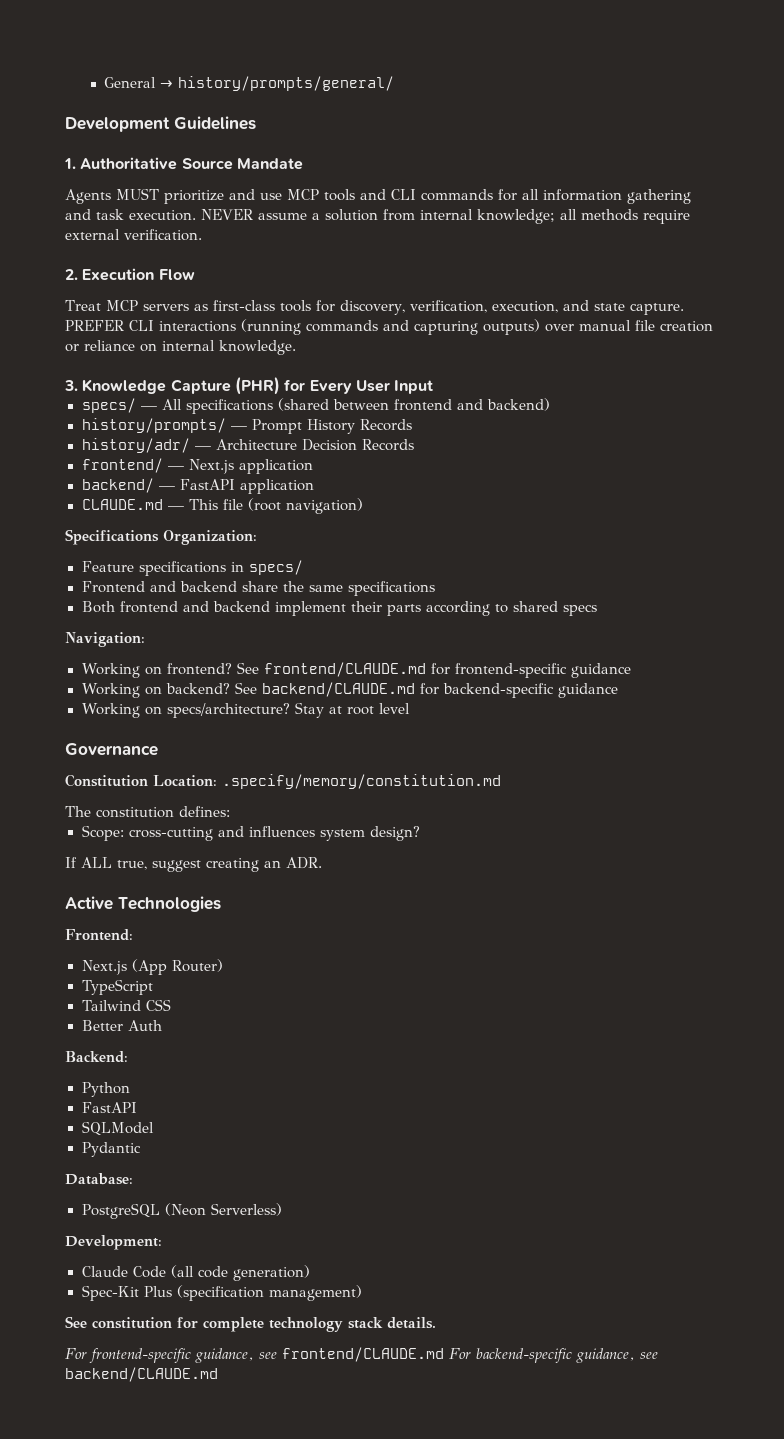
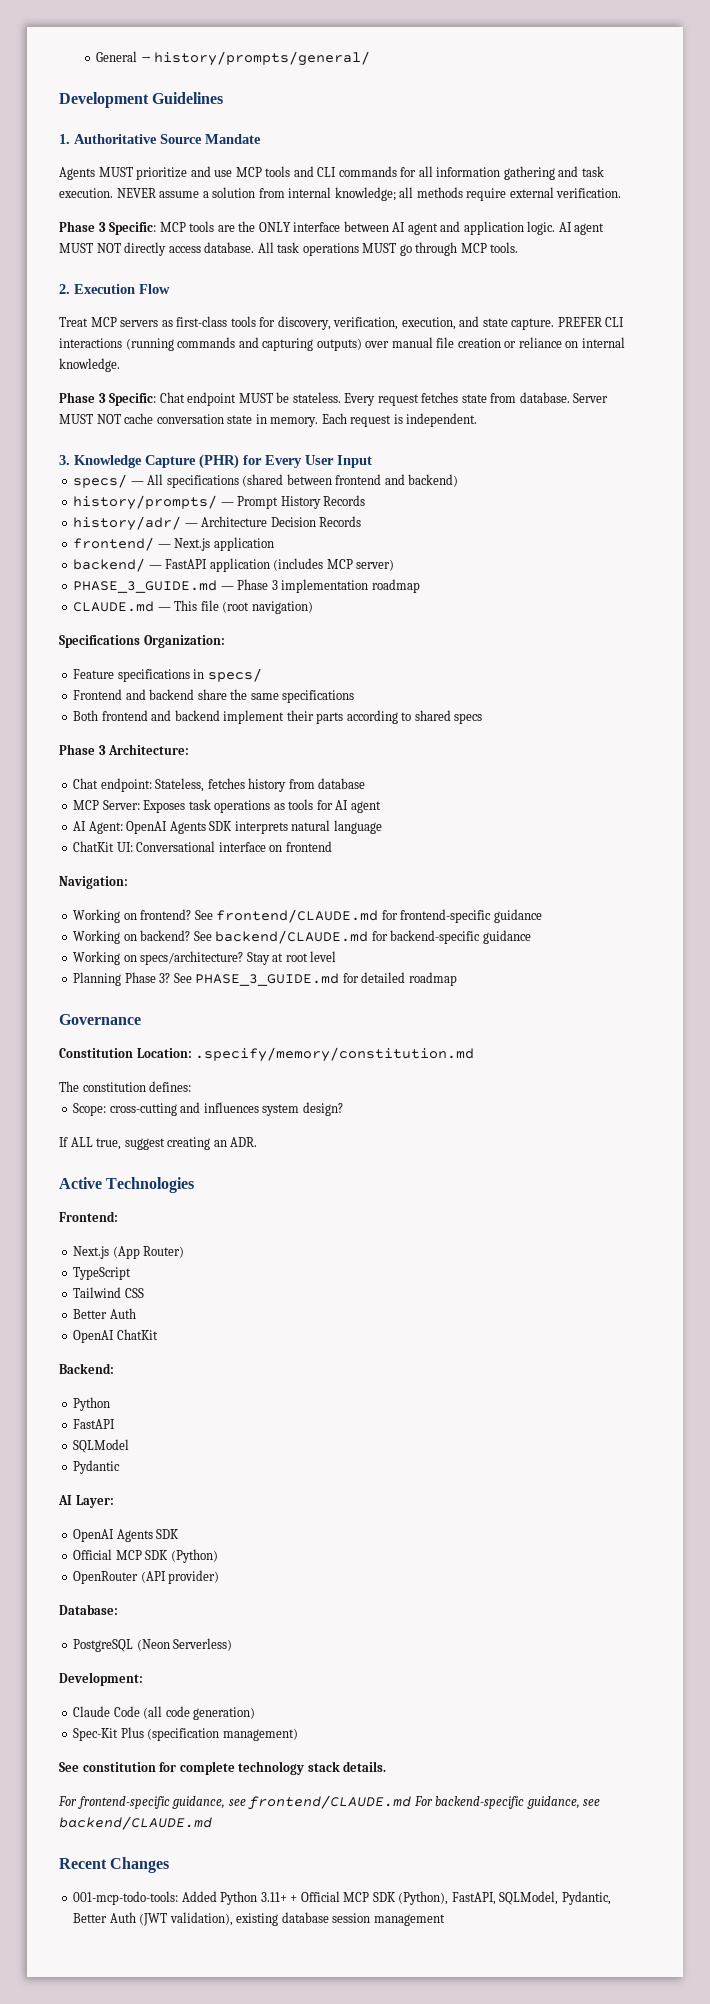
(202, 235) none -> [59,221,605,235] [59,242,519,256] // Phase 3 Specific: MCP tools are the ONLY interface between AI agent and application logic. AI agent MUST NOT directly access database. All task operations MUST go through MCP tools.
(296, 347) none -> [59,392,609,406] [59,413,478,427] // Phase 3 Specific: Chat endpoint MUST be stateless. Every request fetches state from database. Server MUST NOT cache conversation state in memory. Each request is independent.
(314, 486) none -> [273,558,395,571] [73,579,420,593] (includes MCP server) // PHASE_3_GUIDE.md — Phase 3 implementation roadmap
(597, 610) none -> [59,744,190,755] [73,778,366,792] [73,799,381,813] [73,820,382,834] [73,841,332,852] // Phase 3 Architecture: // Chat endpoint: Stateless, fetches history from database // MCP Server: Exposes task operations as tools for AI agent // AI Agent: OpenAI Agents SDK interprets natural language // ChatKit UI: Conversational interface on frontend
(411, 708) none -> [73,972,457,986] // Planning Phase 3? See PHASE_3_GUIDE.md for detailed roadmap
(162, 1025) none -> [73,1329,158,1343] // OpenAI ChatKit
(141, 1149) none -> [58,1495,114,1508] [73,1529,180,1542] [73,1549,218,1563] [73,1570,220,1584] // AI Layer: // OpenAI Agents SDK // Official MCP SDK (Python) // OpenRouter (API provider)
(218, 1374) none -> [59,1857,170,1873] [73,1891,611,1905] [73,1912,445,1926] // Recent Changes // 001-mcp-todo-tools: Added Python 3.11+ + Official MCP SDK (Python), FastAPI, SQLModel, Pydantic, Better Auth (JWT validation), existing database session management

